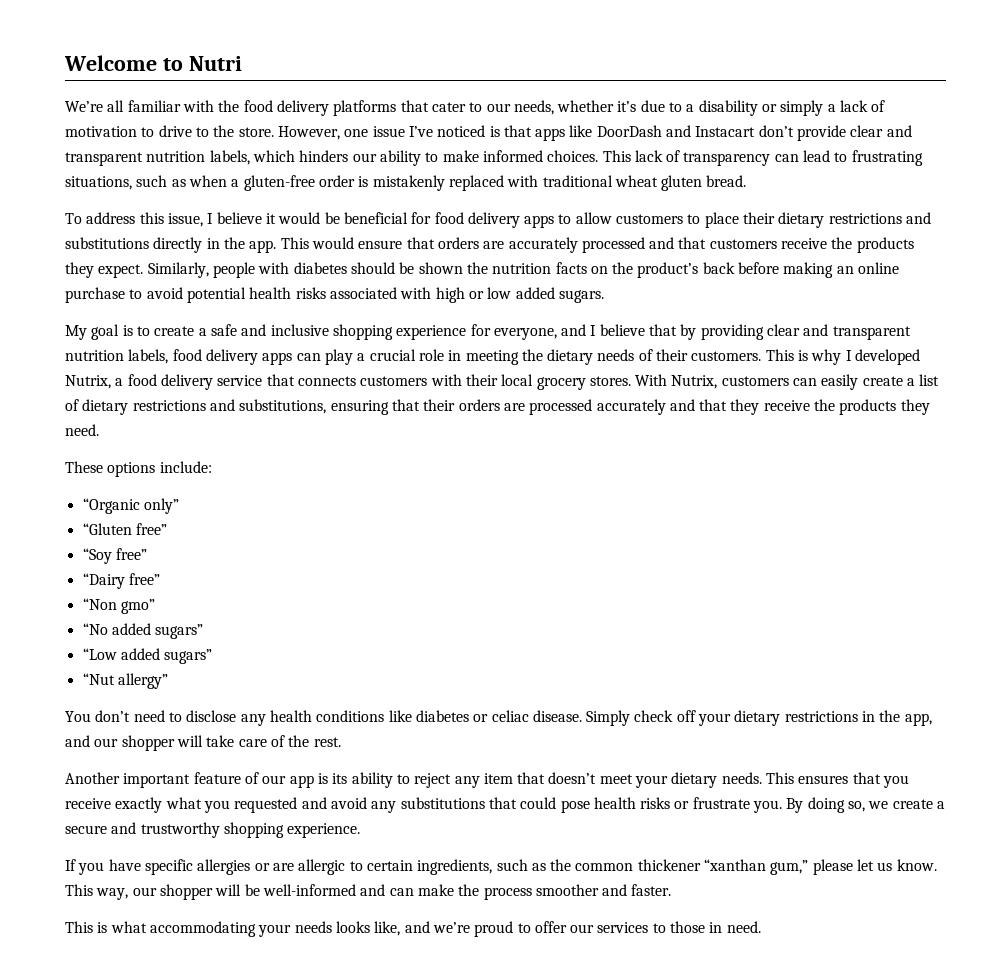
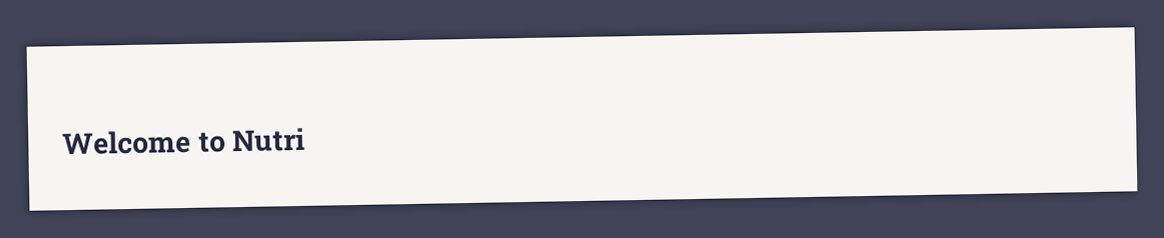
[65,100,886,116] [65,125,912,141] [65,150,923,166] [65,175,747,191] [65,212,932,228] [65,237,914,253] [65,262,900,278] [65,287,604,303] [65,324,911,340] [65,349,921,365] [65,374,940,390] [65,399,930,415] [65,424,99,436] [65,461,212,477] [82,498,179,514] [82,523,167,535] [82,548,147,564] [82,573,160,589] [82,598,155,614] [82,623,204,639] [82,648,213,664] [82,673,168,689] [65,710,932,726] [65,735,341,751] [65,772,910,788] [65,797,946,813] [65,822,361,838] [65,859,937,875] [65,884,672,900] [65,921,761,937] // We’re all familiar with the food delivery platforms that cater to our needs, whether it’s due to a disability or simply a lack of motivation to drive to the store. However, one issue I’ve noticed is that apps like DoorDash and Instacart don’t provide clear and transparent nutrition labels, which hinders our ability to make informed choices. This lack of transparency can lead to frustrating situations, such as when a gluten-free order is mistakenly replaced with traditional wheat gluten bread. // To address this issue, I believe it would be beneficial for food delivery apps to allow customers to place their dietary restrictions and substitutions directly in the app. This would ensure that orders are accurately processed and that customers receive the products they expect. Similarly, people with diabetes should be shown the nutrition facts on the product’s back before making an online purchase to avoid potential health risks associated with high or low added sugars. // My goal is to create a safe and inclusive shopping experience for everyone, and I believe that by providing clear and transparent nutrition labels, food delivery apps can play a crucial role in meeting the dietary needs of their customers. This is why I developed Nutrix, a food delivery service that connects customers with their local grocery stores. With Nutrix, customers can easily create a list of dietary restrictions and substitutions, ensuring that their orders are processed accurately and that they receive the products they need. // These options include: // “Organic only” // “Gluten free” // “Soy free” // “Dairy free” // “Non gmo” // “No added sugars” // “Low added sugars” // “Nut allergy” // You don’t need to disclose any health conditions like diabetes or celiac disease. Simply check off your dietary restrictions in the app, and our shopper will take care of the rest. // Another important feature of our app is its ability to reject any item that doesn’t meet your dietary needs. This ensures that you receive exactly what you requested and avoid any substitutions that could pose health risks or frustrate you. By doing so, we create a secure and trustworthy shopping experience. // If you have specific allergies or are allergic to certain ingredients, such as the common thickener “xanthan gum,” please let us know. This way, our shopper will be well-informed and can make the process smoother and faster. // This is what accommodating your needs looks like, and we’re proud to offer our services to those in need. -> (306, 140) none

